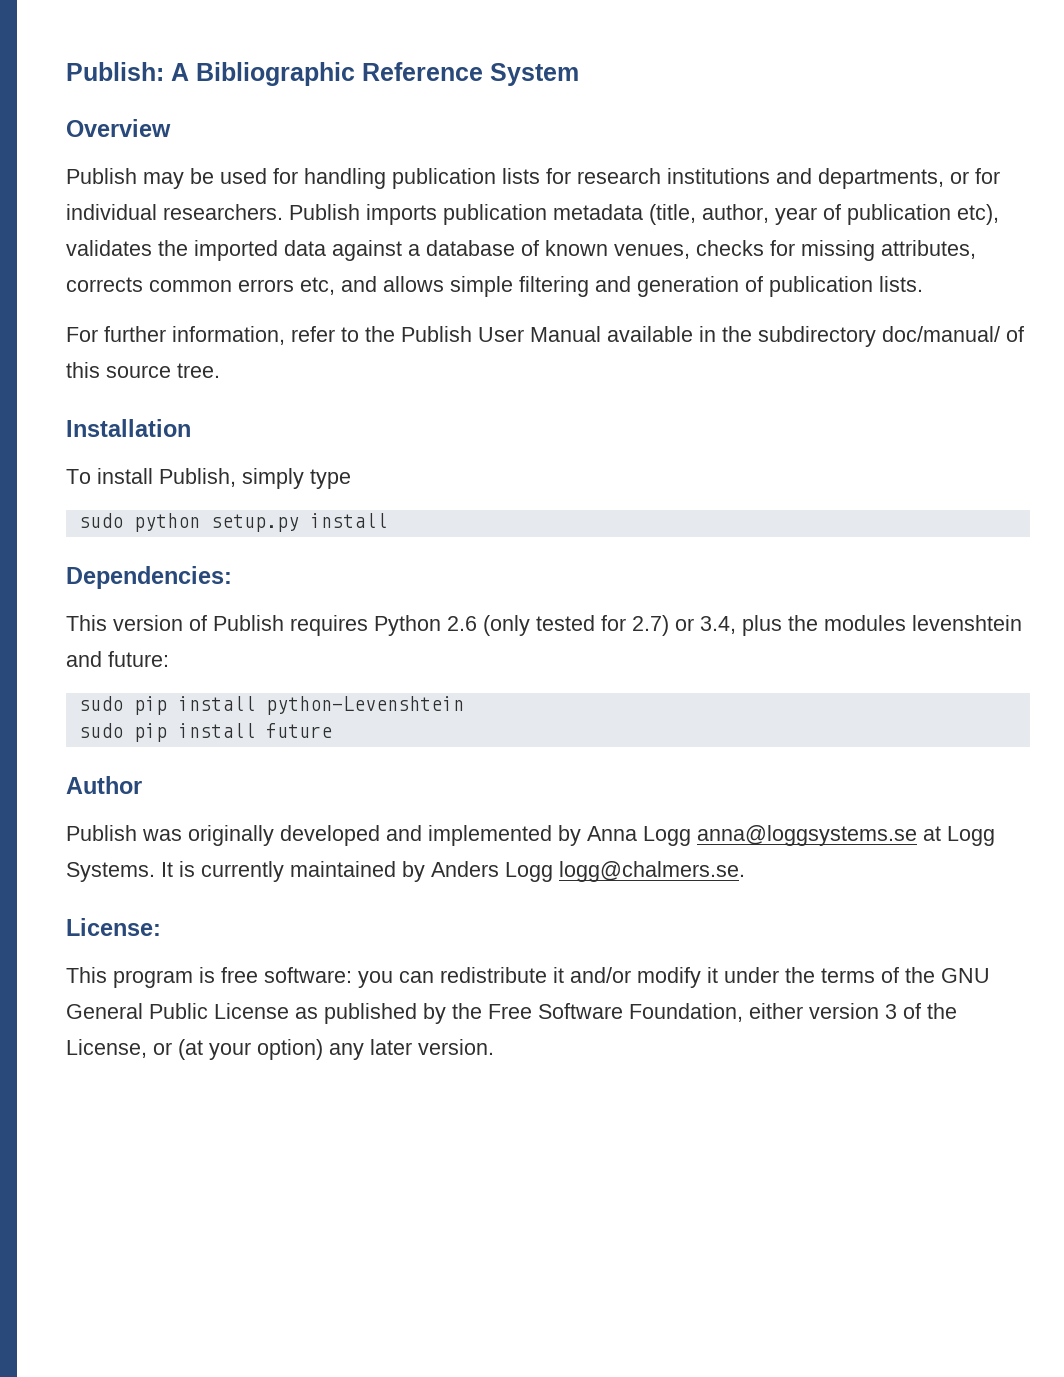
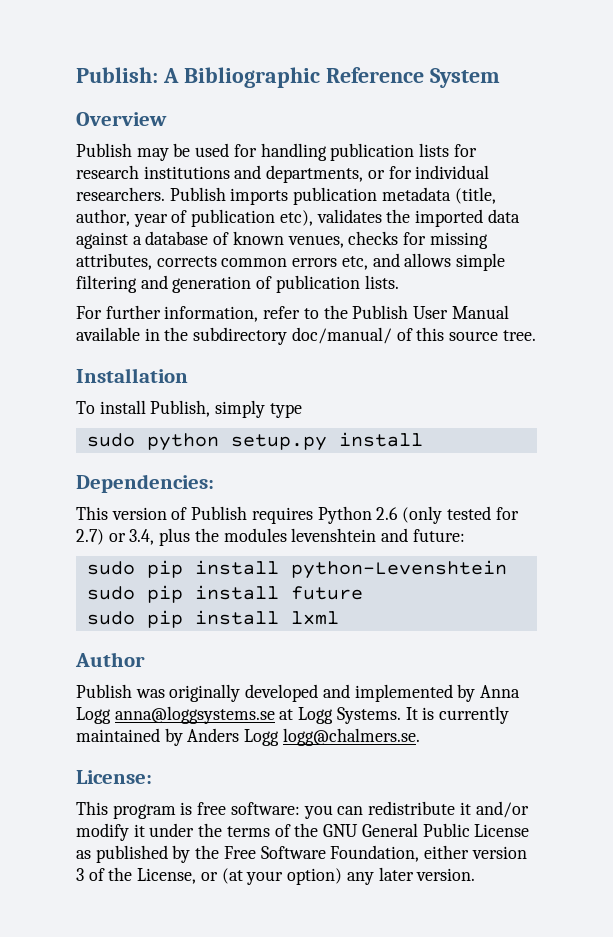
(332, 730) none -> [86,610,339,628] // sudo pip install lxml

